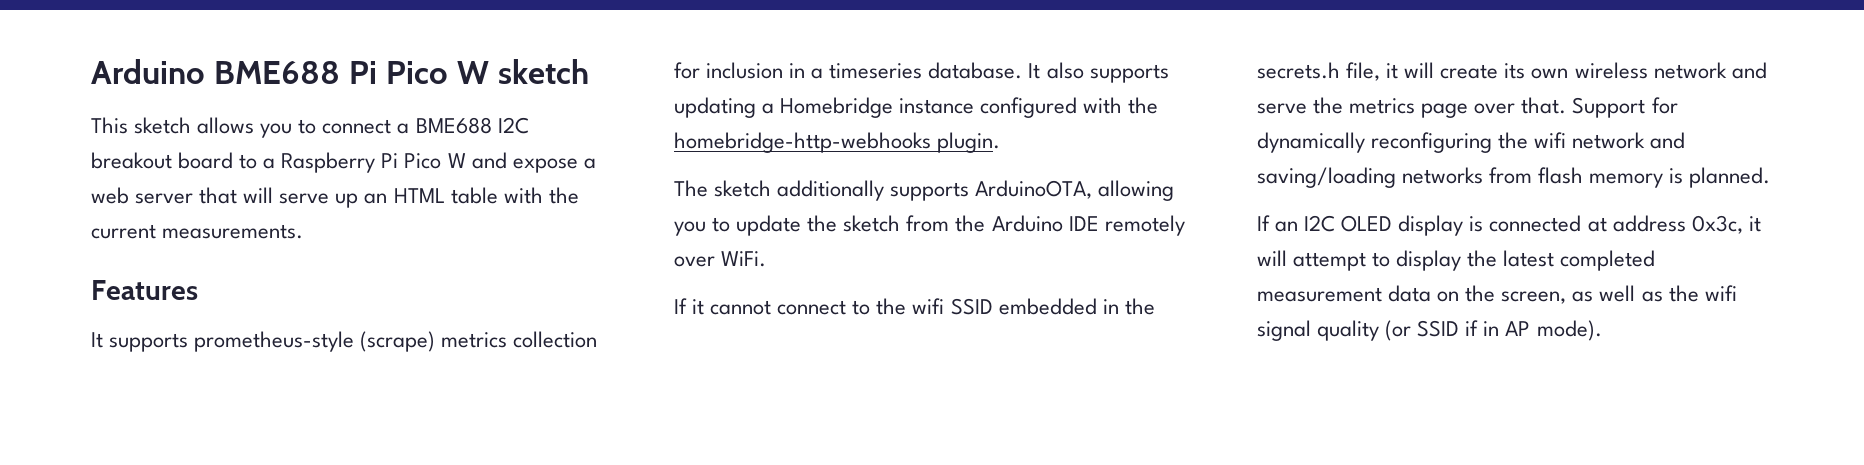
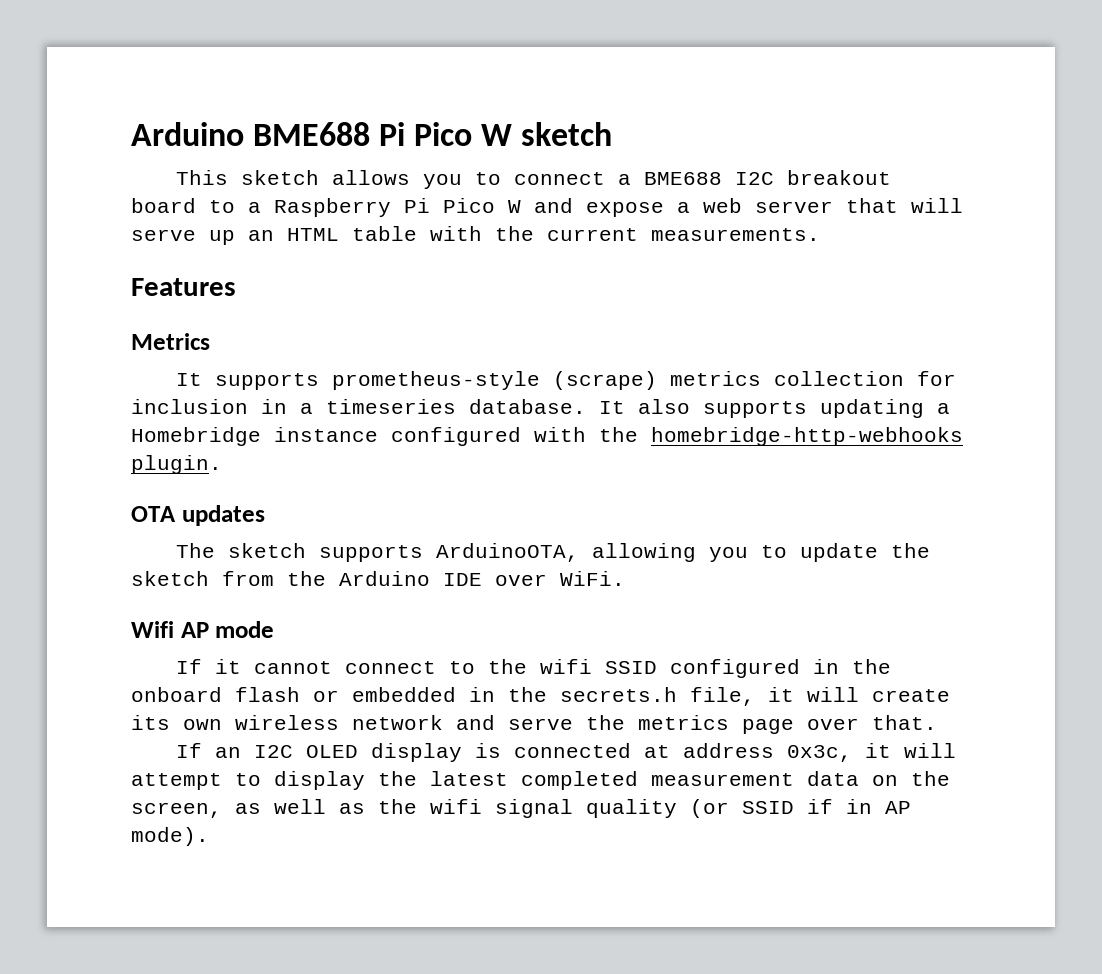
(198, 290) none -> [131,333,210,350] // Metrics
(1001, 142) none -> [131,505,265,526] // OTA updates
[777,180,885,201] additionally -> (306, 550) none
[1104,215,1185,236] remotely -> (482, 579) none
(767, 259) none -> [131,621,275,638] // Wifi AP mode
(993, 306) none -> [669,659,891,678] [131,687,339,702] configured in the onboard flash or
[1572,97,1678,118] [1257,132,1686,153] [1257,167,1771,188] Support for dynamically reconfiguring the wifi network and saving/loading networks from flash memory is planned. -> (937, 722) none

